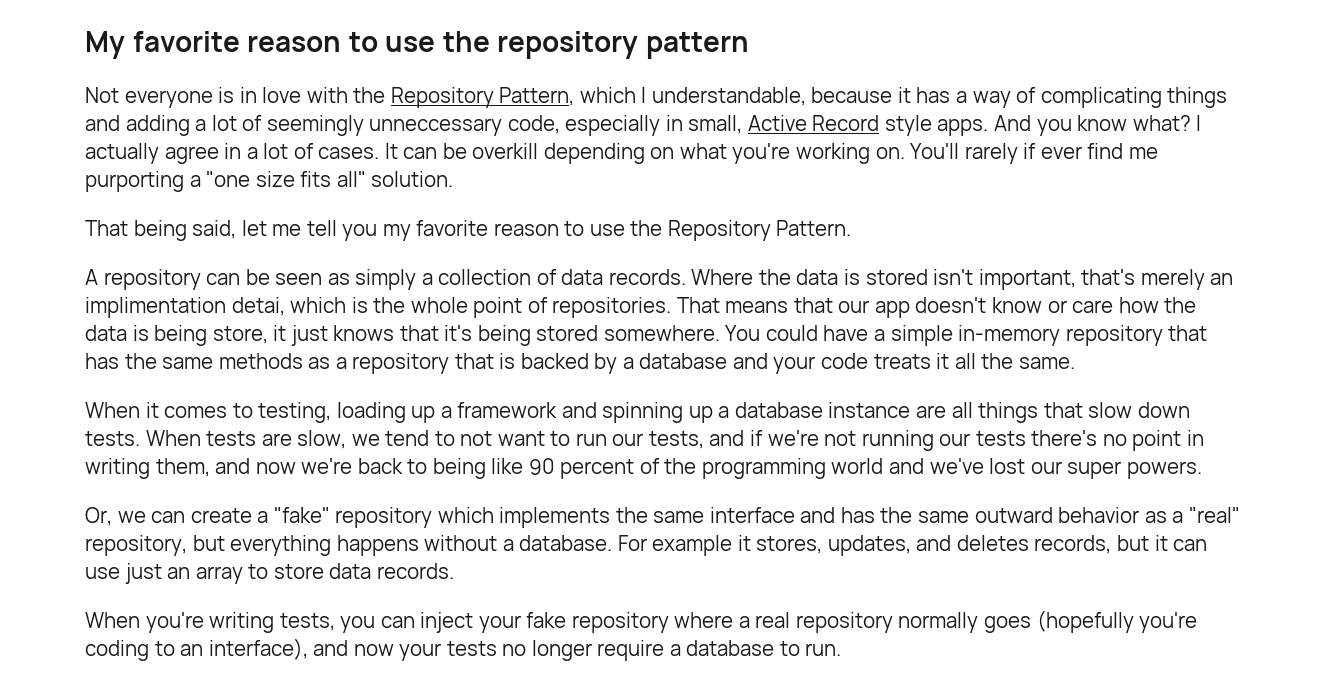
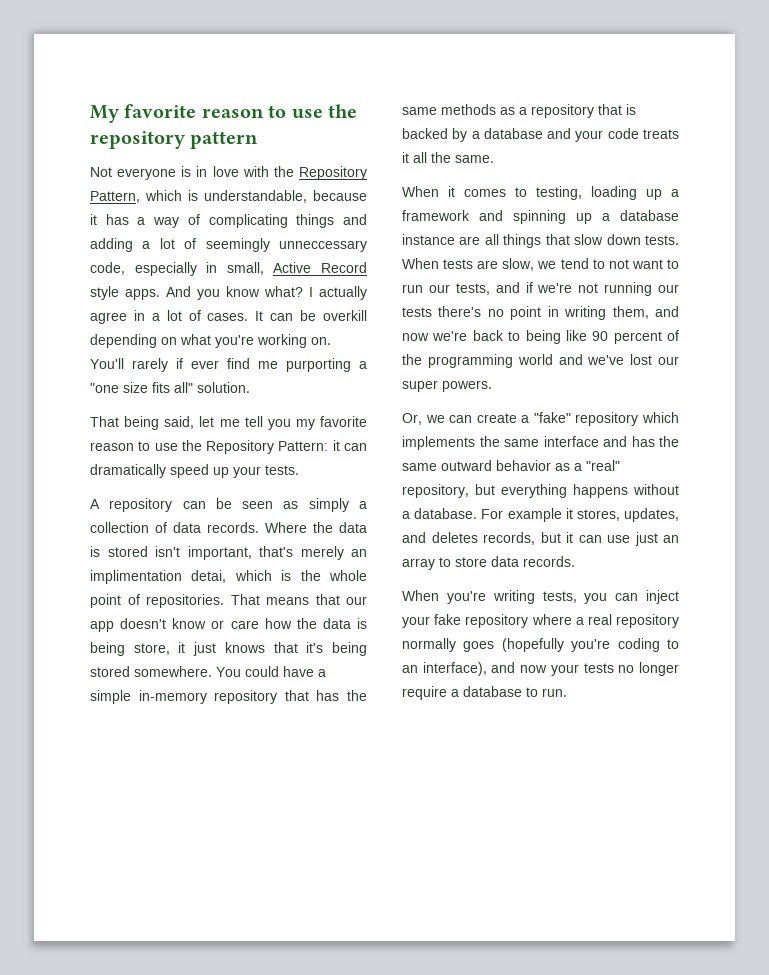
[641,87,647,103] I -> [188,190,198,201] is
[776,220,852,236] Pattern. -> [278,440,367,451] [90,464,299,478] Pattern: it can dramatically speed up your tests.

